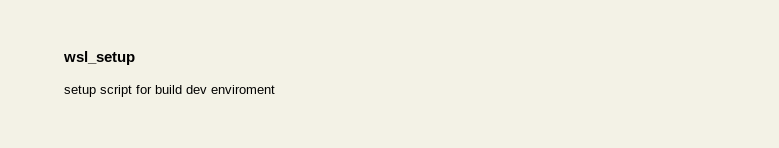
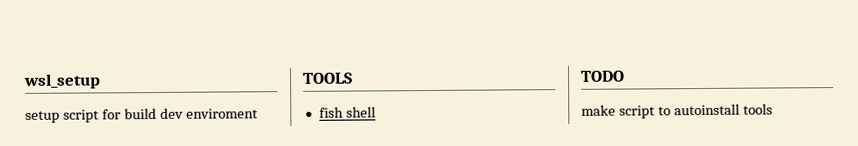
(275, 89) none -> [302,72,353,84] [318,106,376,118] [580,70,625,82] [581,103,773,119] // TOOLS // fish shell // TODO // make script to autoinstall tools

